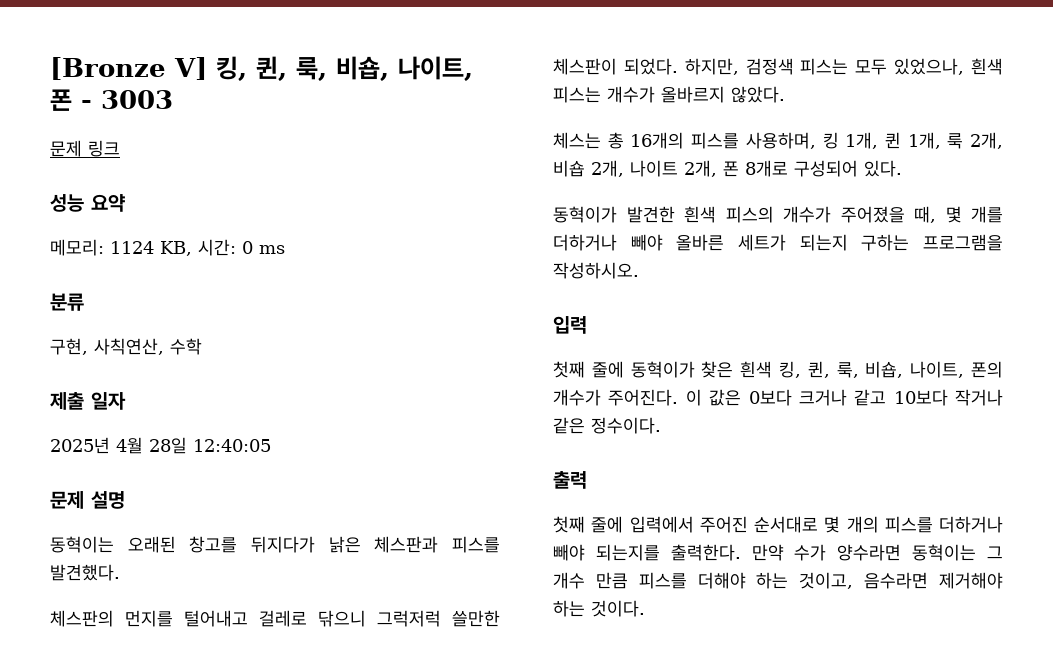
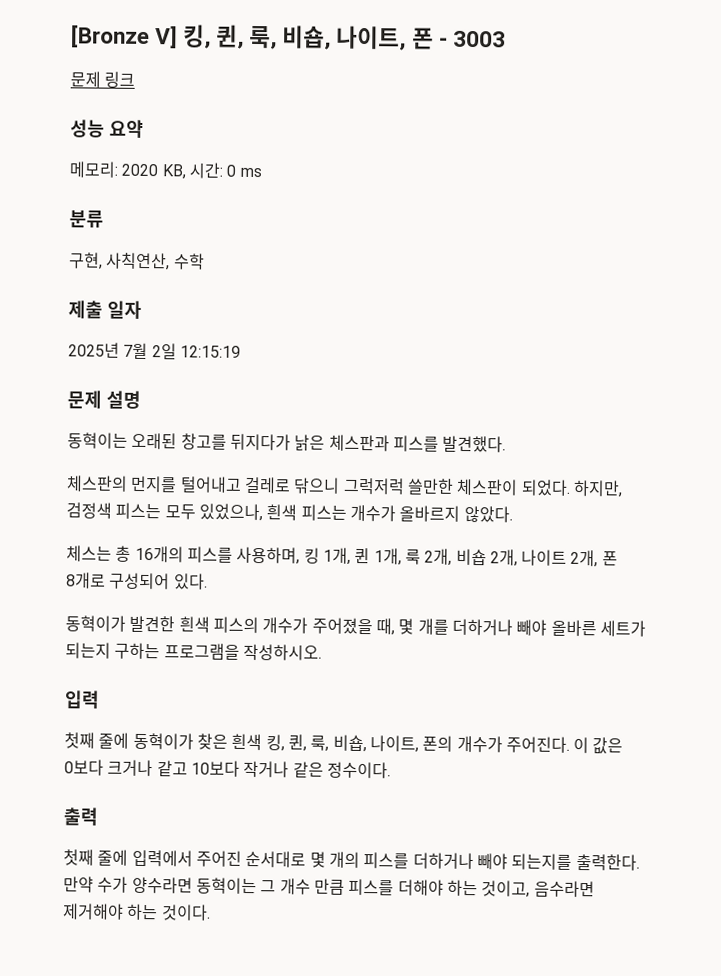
[110,241,154,254] 1124 -> [121,163,159,177] 2020
[116,437,271,454] 4월 28일 12:40:05 -> [123,342,241,360] 7월 2일 12:15:19

